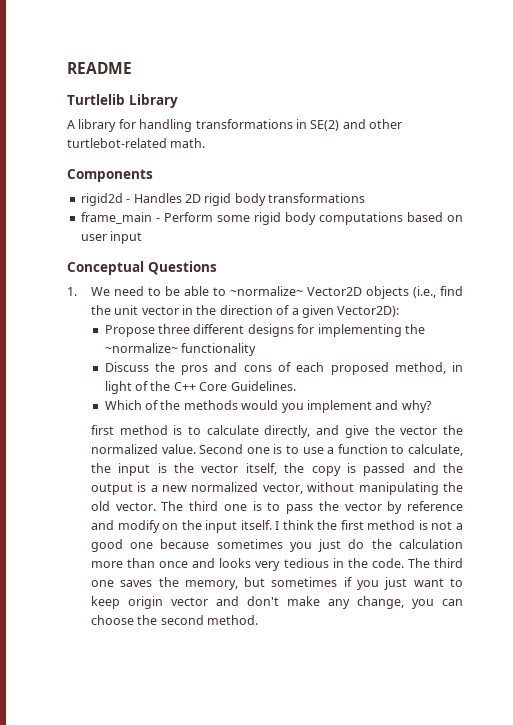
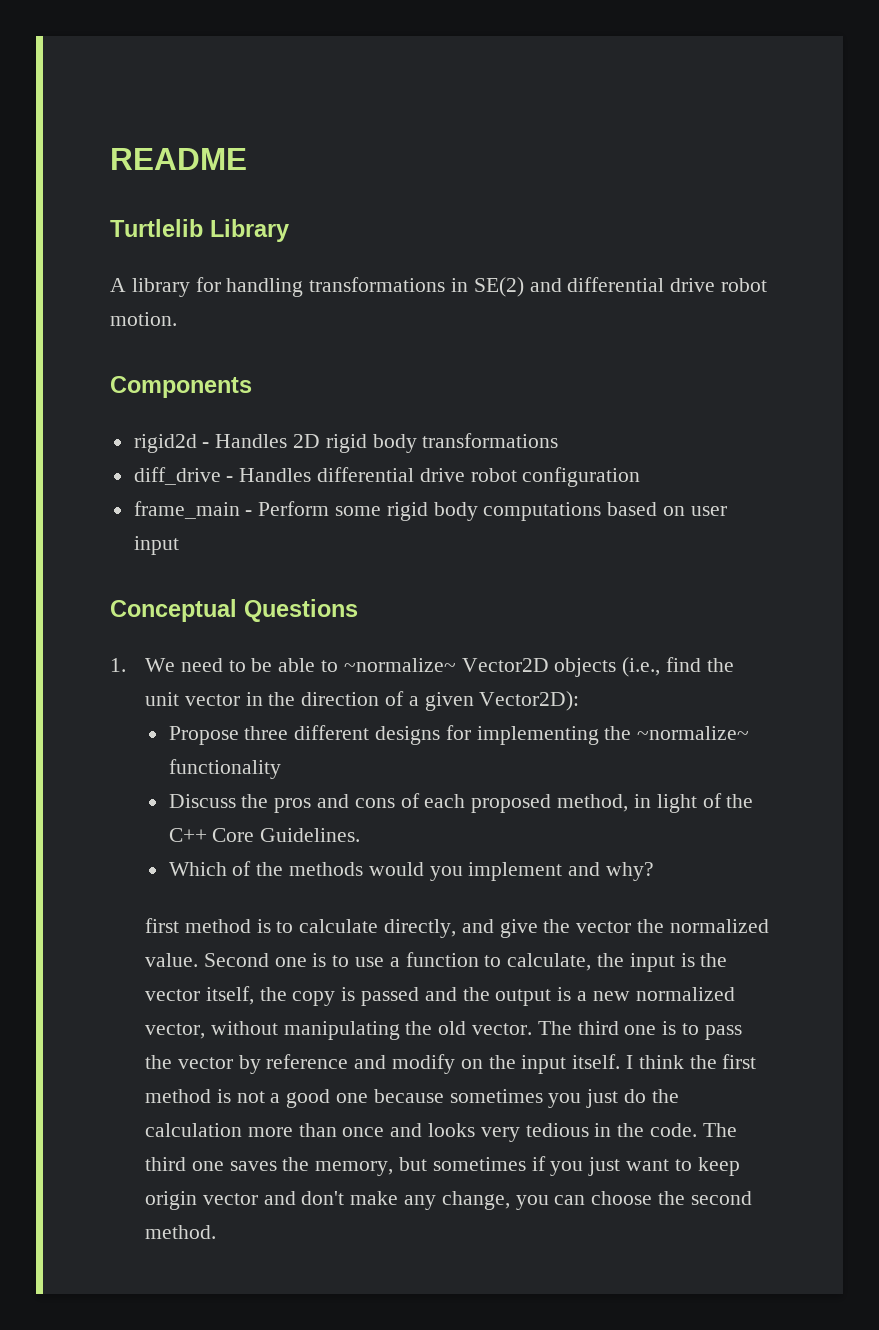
[369,119,402,129] [67,138,206,148] other turtlebot-related math. -> [567,277,768,292] [110,312,177,326] differential drive robot motion.
(365, 198) none -> [133,467,641,487] // diff_drive - Handles differential drive robot configuration

